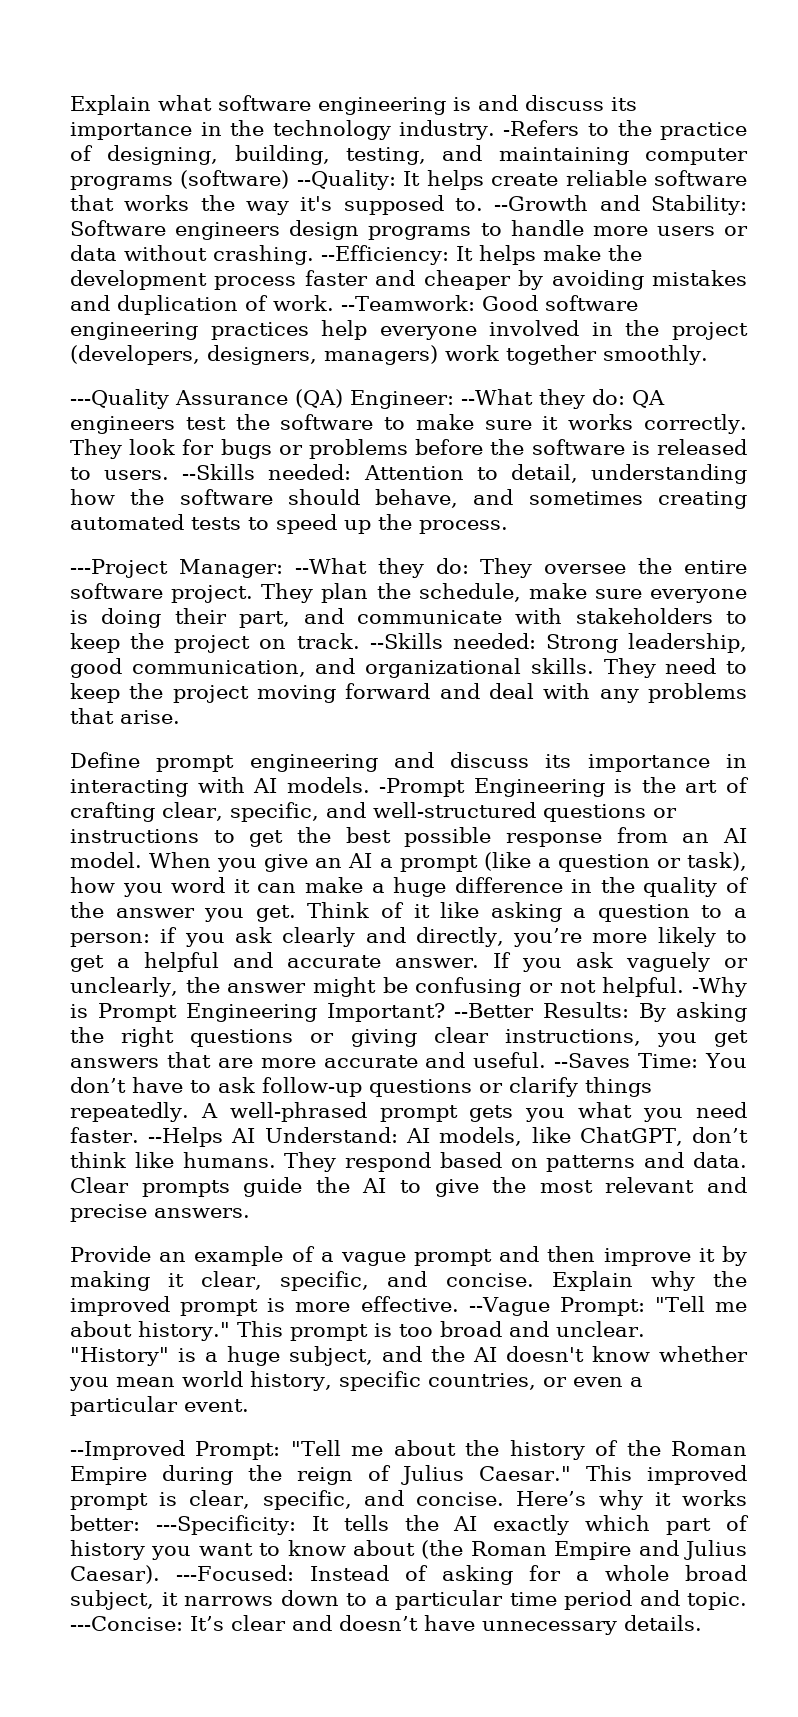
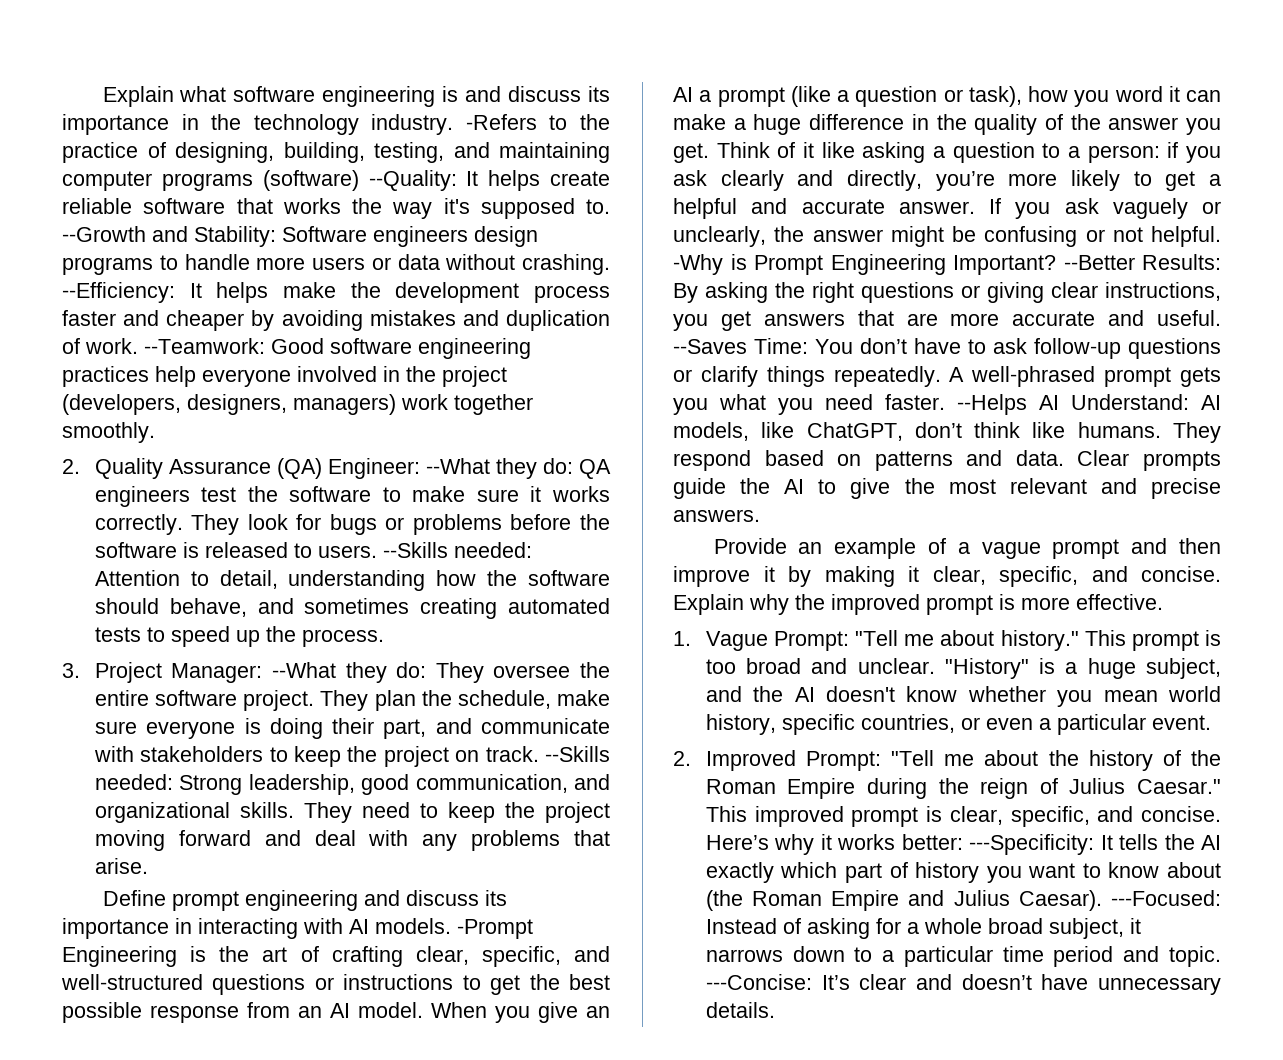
[70,389,169,409] ---Quality -> [62,458,163,479] 2. Quality
[70,559,168,578] ---Project -> [62,662,162,683] 3. Project
[468,1297,550,1316] --Vague -> [673,631,768,651] // 1. Vague
[70,1440,185,1460] --Improved -> [673,750,796,771] 2. Improved

